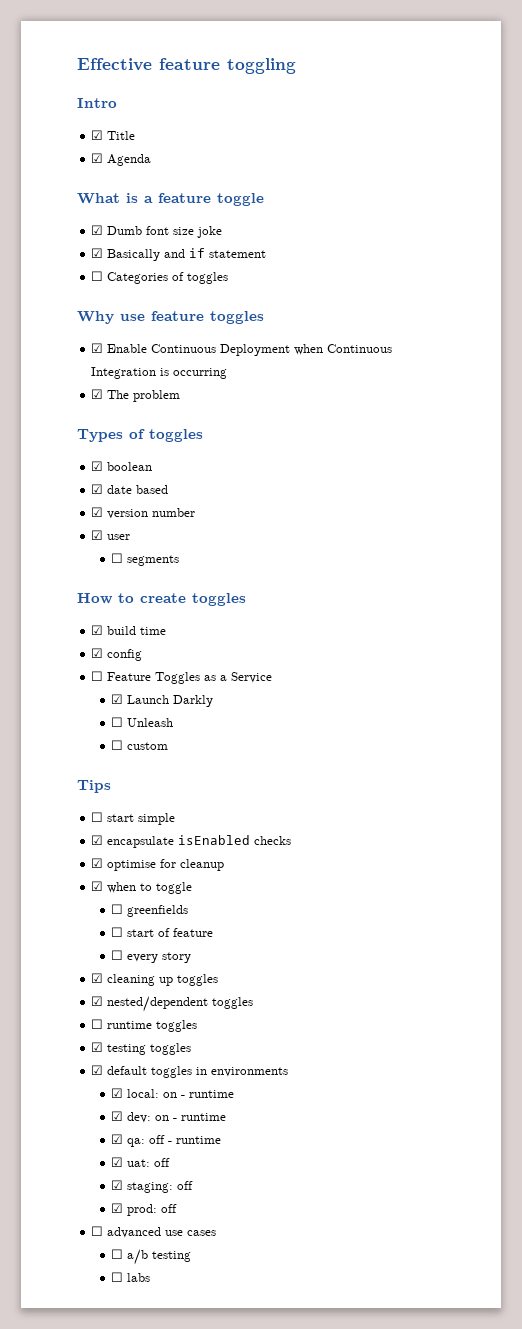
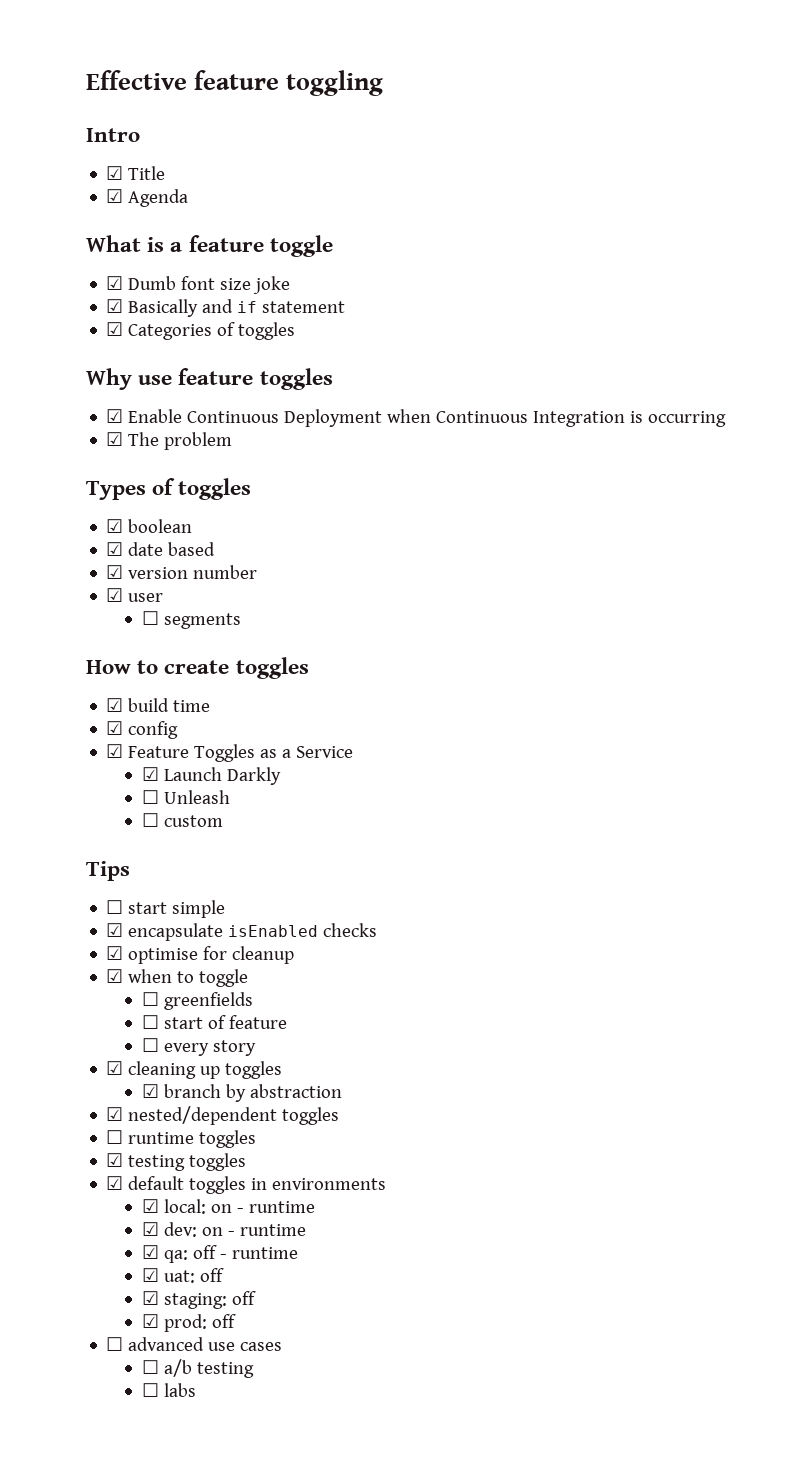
[91,271,104,281] ☐ -> [106,322,124,336] ☑
[91,671,104,681] ☐ -> [106,744,124,758] ☑
(219, 980) none -> [141,1084,342,1102] // ☑ branch by abstraction

